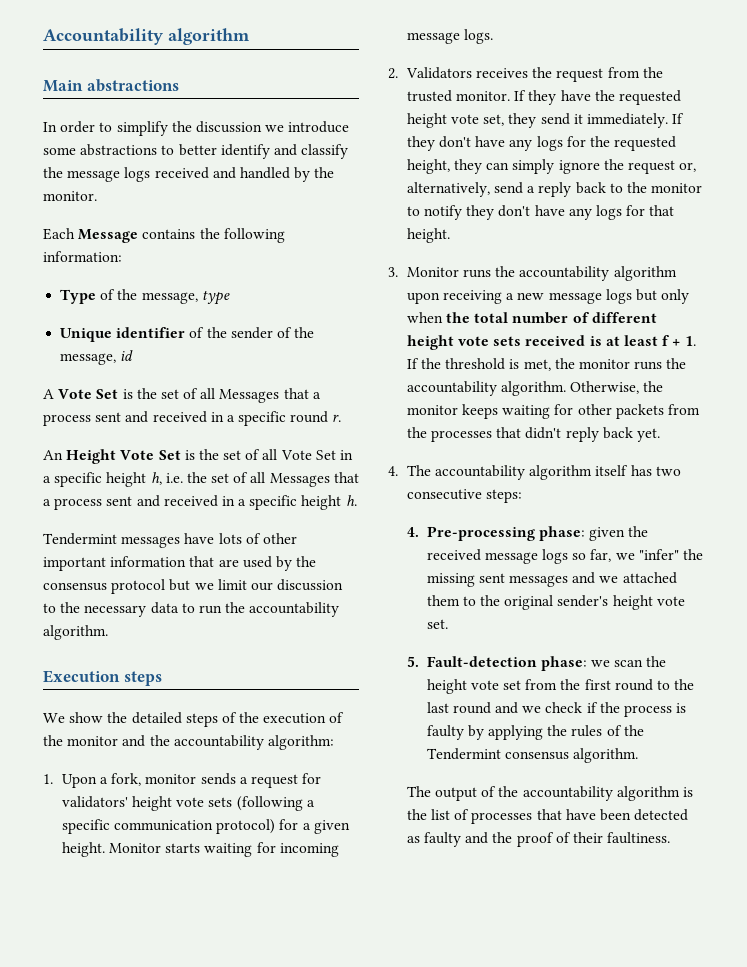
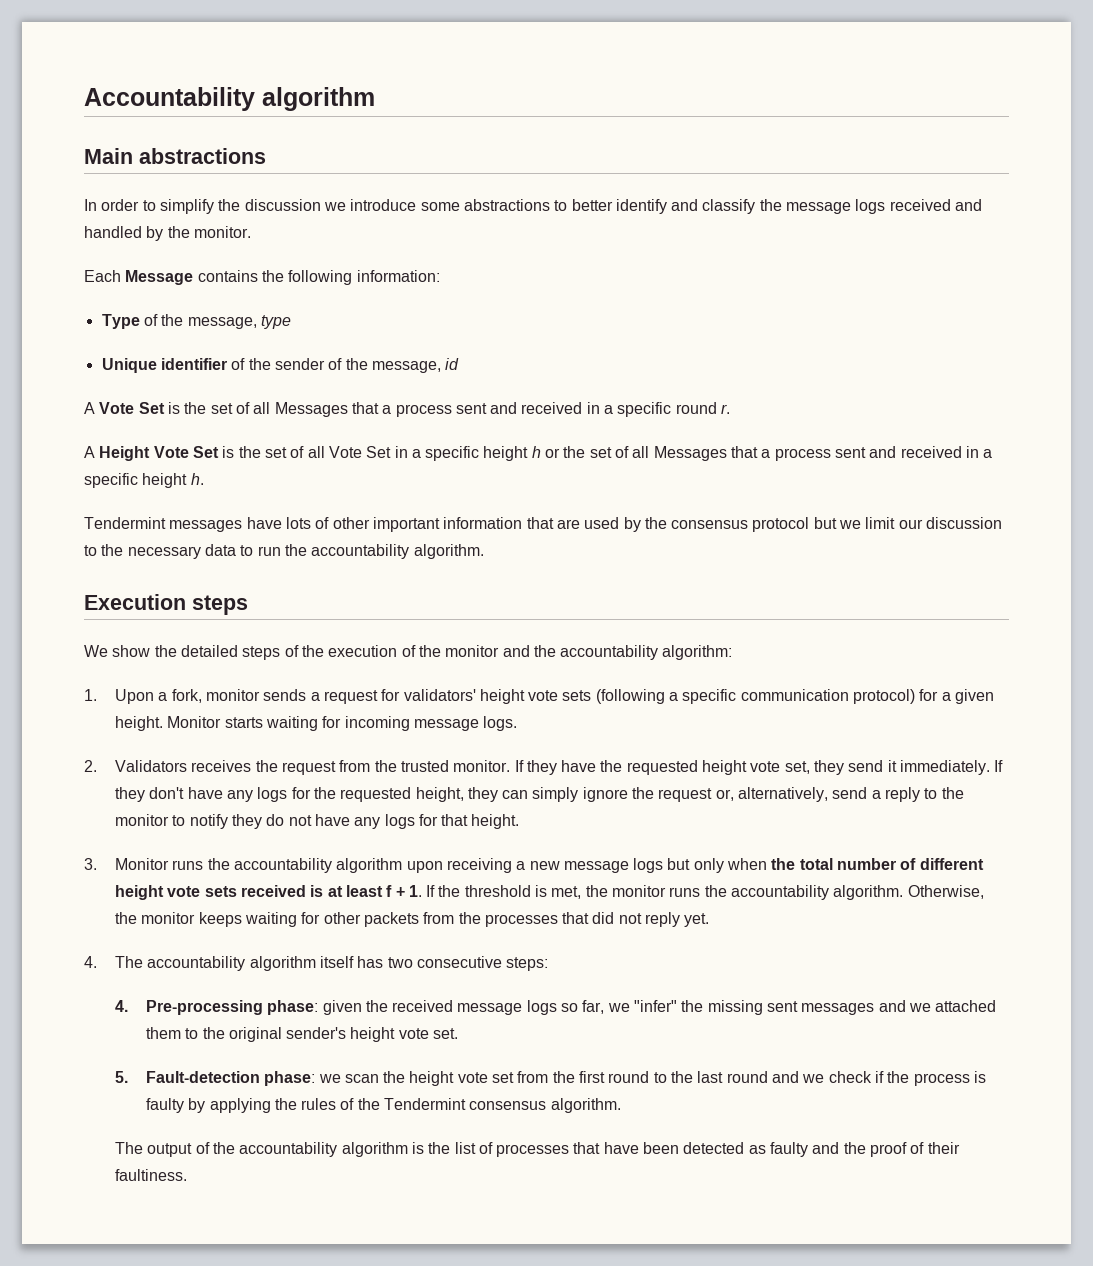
[43,450,63,460] An -> [84,446,95,458] A
[150,472,183,485] h, i.e. -> [531,446,561,458] h or
[575,182,606,194] back -> (921, 794) none
[498,205,531,217] don't -> [266,814,312,826] do not
[525,427,633,442] didn't reply back -> [592,912,681,927] did not reply

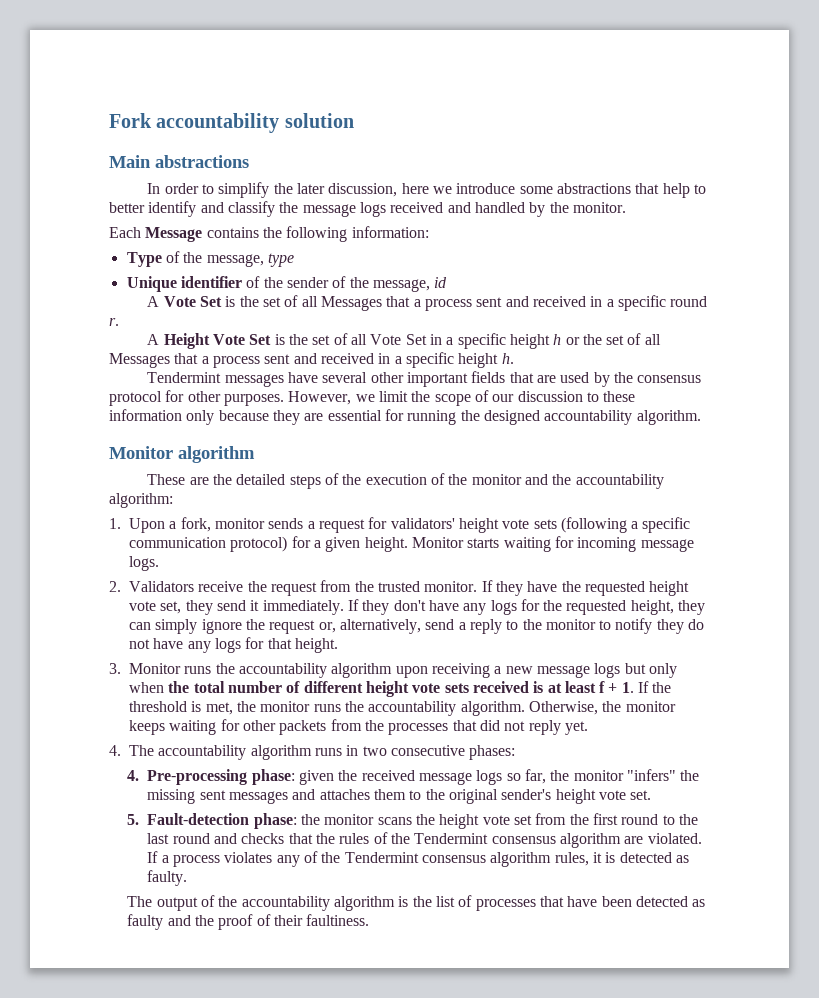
[84,87,375,111] Accountability algorithm -> [109,113,354,133] Fork accountability solution
[244,199,321,211] discussion -> [296,183,429,197] later discussion, here
(550, 205) none -> [635,183,690,198] that help
[285,517,330,529] lots of -> [322,372,368,383] several
[443,517,523,529] information -> [471,371,506,383] fields
[813,517,1003,529] [84,544,484,559] [84,594,248,615] [84,645,151,657] but we limit our discussion to the necessary data to run the accountability algorithm. // Execution steps // We show -> [165,390,636,406] [109,409,701,425] [109,446,255,463] [147,474,209,485] for other purposes. However, we limit the scope of our discussion to these information only because they are essential for running the designed accountability algorithm. // Monitor algorithm // These are
[191,760,252,772] receives -> [198,581,244,592] receive
[319,956,384,968] itself has -> [314,745,359,756] runs in
[506,957,549,971] steps: -> [469,745,516,760] phases:
[607,1000,678,1012] we "infer" -> [550,769,676,781] the monitor "infers"
[909,1000,997,1012] we attached -> [319,789,370,800] attaches
[318,1074,379,1083] we scan -> [301,814,412,825] the monitor scans
[802,1071,986,1086] [145,1098,271,1113] we check if the process is faulty by applying -> [241,833,313,844] checks that
[550,1098,621,1113] algorithm. -> [559,833,702,848] [147,851,689,867] [147,870,188,886] algorithm are violated. If a process violates any of the Tendermint consensus algorithm rules, it is detected as faulty.

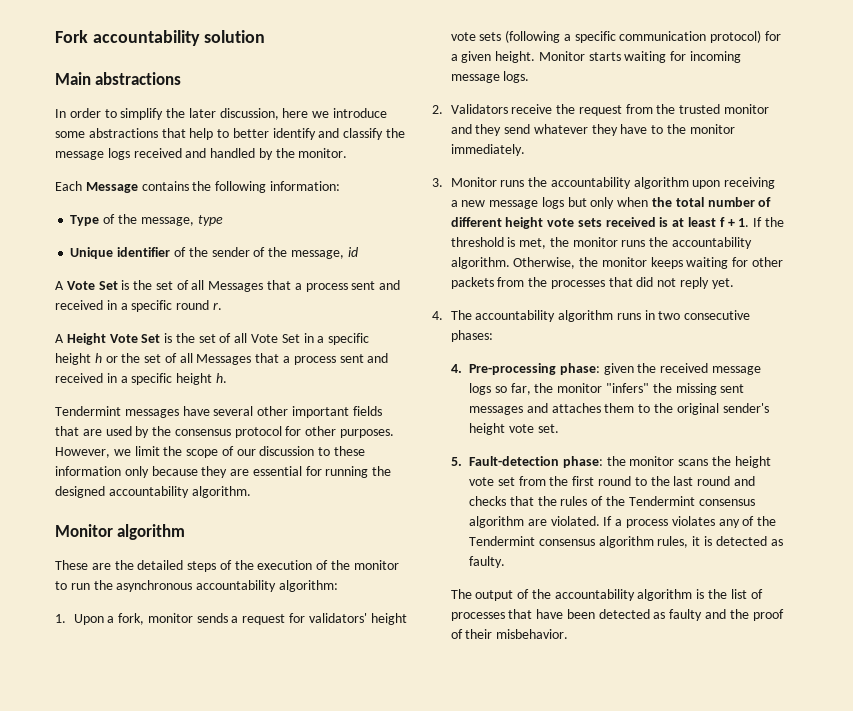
[524,474,572,485] and the -> [55,580,193,592] to run the asynchronous
[424,580,690,596] [129,599,706,615] [129,618,705,634] [129,637,338,653] monitor. If they have the requested height vote set, they send it immediately. If they don't have any logs for the requested height, they can simply ignore the request or, alternatively, send a reply to the monitor to notify they do not have any logs for that height. -> [723,104,769,114] [450,124,735,136] [450,144,525,156] monitor and they send whatever they have to the monitor immediately.
[306,914,370,926] faultiness. -> [496,629,569,639] misbehavior.

